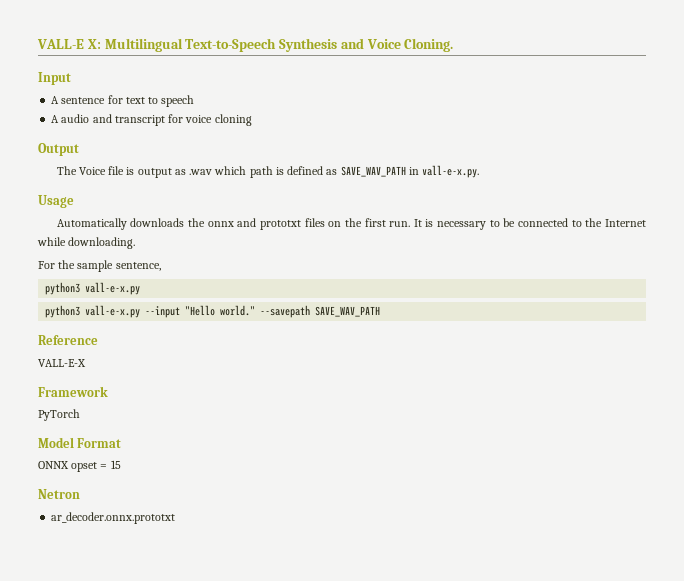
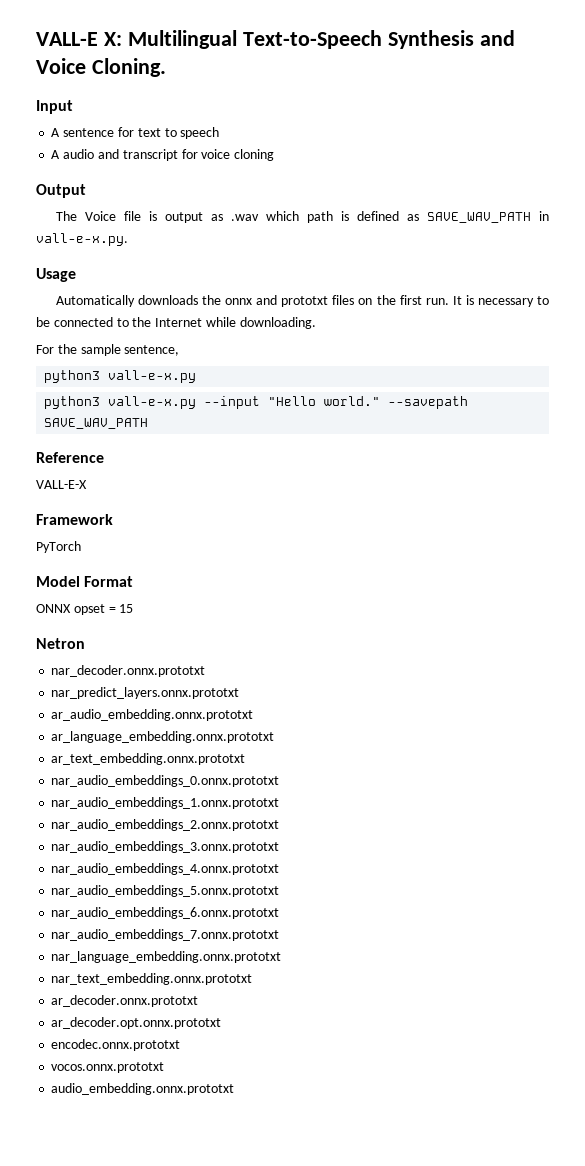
[51,512,176,524] ar_decoder.onnx.prototxt -> [51,665,206,677] [51,687,240,699] [51,709,254,721] [51,731,275,743] [51,753,246,765] [51,775,280,787] [51,797,280,809] [51,819,280,831] [51,841,280,853] [51,863,280,875] [51,885,280,897] [51,907,280,919] [51,929,280,941] [51,951,282,963] [51,973,253,985] [51,995,199,1007] [51,1017,222,1029] [51,1039,181,1051] [51,1062,165,1073] [51,1083,235,1095] nar_decoder.onnx.prototxt // nar_predict_layers.onnx.prototxt // ar_audio_embedding.onnx.prototxt // ar_language_embedding.onnx.prototxt // ar_text_embedding.onnx.prototxt // nar_audio_embeddings_0.onnx.prototxt // nar_audio_embeddings_1.onnx.prototxt // nar_audio_embeddings_2.onnx.prototxt // nar_audio_embeddings_3.onnx.prototxt // nar_audio_embeddings_4.onnx.prototxt // nar_audio_embeddings_5.onnx.prototxt // nar_audio_embeddings_6.onnx.prototxt // nar_audio_embeddings_7.onnx.prototxt // nar_language_embedding.onnx.prototxt // nar_text_embedding.onnx.prototxt // ar_decoder.onnx.prototxt // ar_decoder.opt.onnx.prototxt // encodec.onnx.prototxt // vocos.onnx.prototxt // audio_embedding.onnx.prototxt

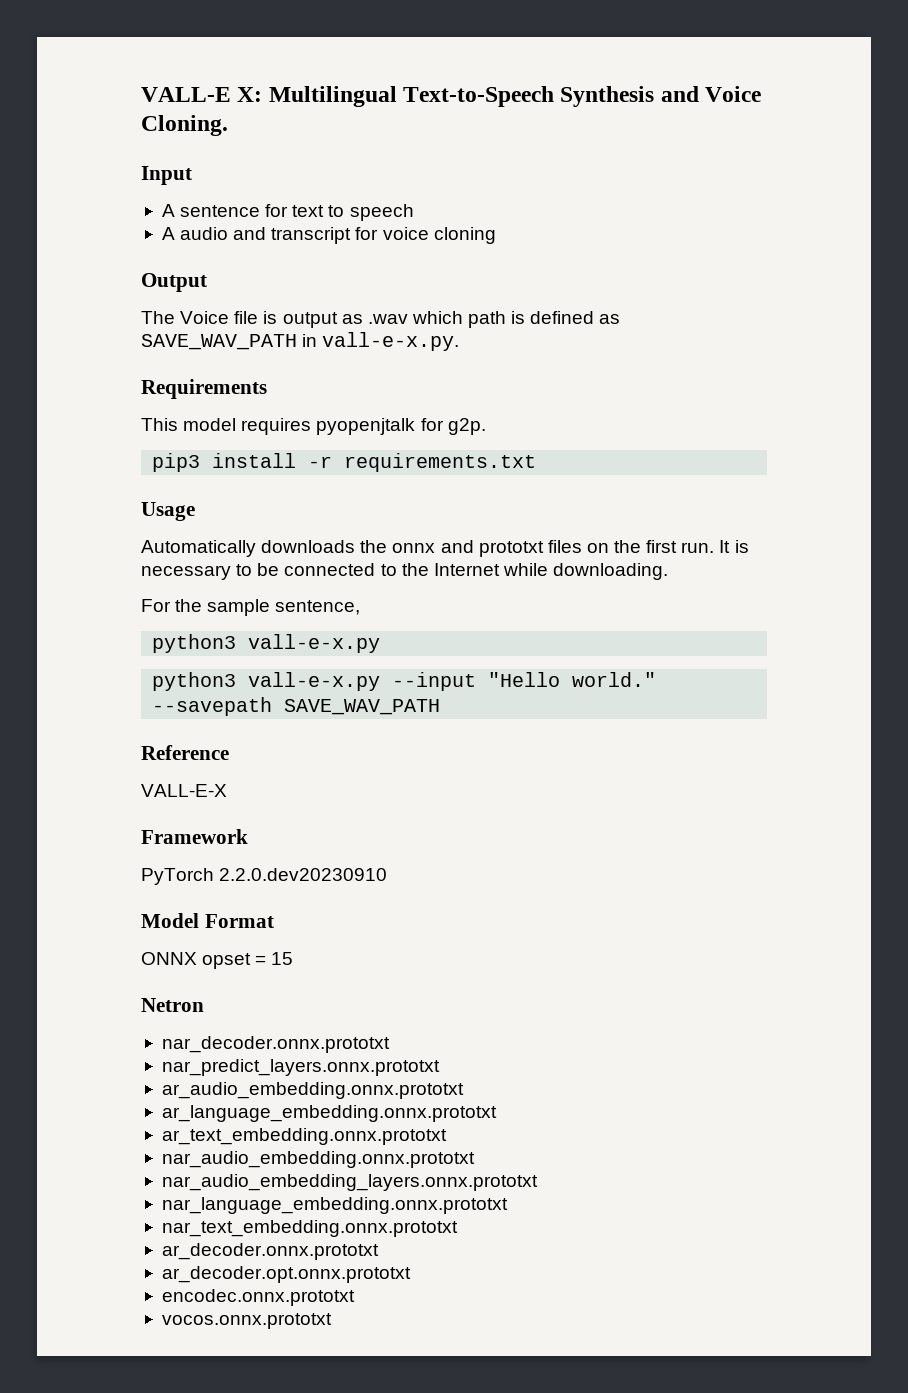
(128, 239) none -> [141,379,267,399] [141,418,486,435] [152,453,537,472] // Requirements // This model requires pyopenjtalk for g2p. // pip3 install -r requirements.txt
(81, 547) none -> [219,868,388,881] 2.2.0.dev20230910
[51,775,280,787] [51,797,280,809] [51,819,280,831] [51,841,280,853] [51,863,280,875] [51,885,280,897] [51,907,280,919] [51,929,280,941] nar_audio_embeddings_0.onnx.prototxt // nar_audio_embeddings_1.onnx.prototxt // nar_audio_embeddings_2.onnx.prototxt // nar_audio_embeddings_3.onnx.prototxt // nar_audio_embeddings_4.onnx.prototxt // nar_audio_embeddings_5.onnx.prototxt // nar_audio_embeddings_6.onnx.prototxt // nar_audio_embeddings_7.onnx.prototxt -> [161,1151,475,1168] [161,1174,538,1191] nar_audio_embedding.onnx.prototxt // nar_audio_embedding_layers.onnx.prototxt
[51,1083,235,1095] // audio_embedding.onnx.prototxt -> (332, 1321) none

